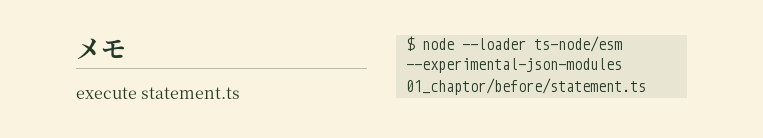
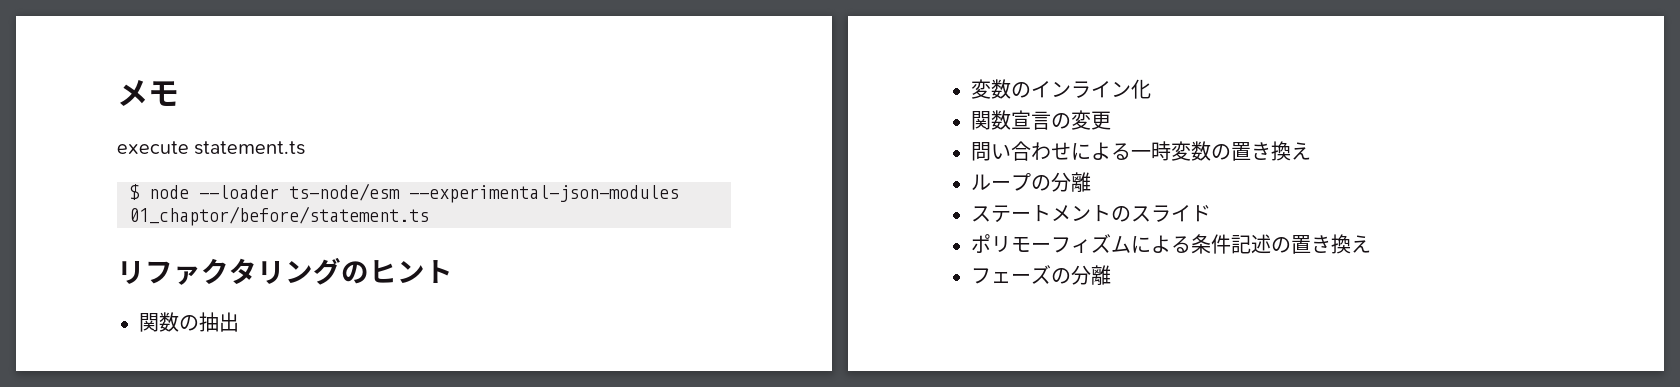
(646, 86) none -> [117,257,453,285] [139,312,239,332] [971,79,1151,99] [971,110,1111,130] [971,141,1311,161] [971,172,1091,192] [971,205,1211,223] [971,234,1371,254] [971,265,1111,285] // リファクタリングのヒント // 関数の抽出 // 変数のインライン化 // 関数宣言の変更 // 問い合わせによる一時変数の置き換え // ループの分離 // ステートメントのスライド // ポリモーフィズムによる条件記述の置き換え // フェーズの分離

